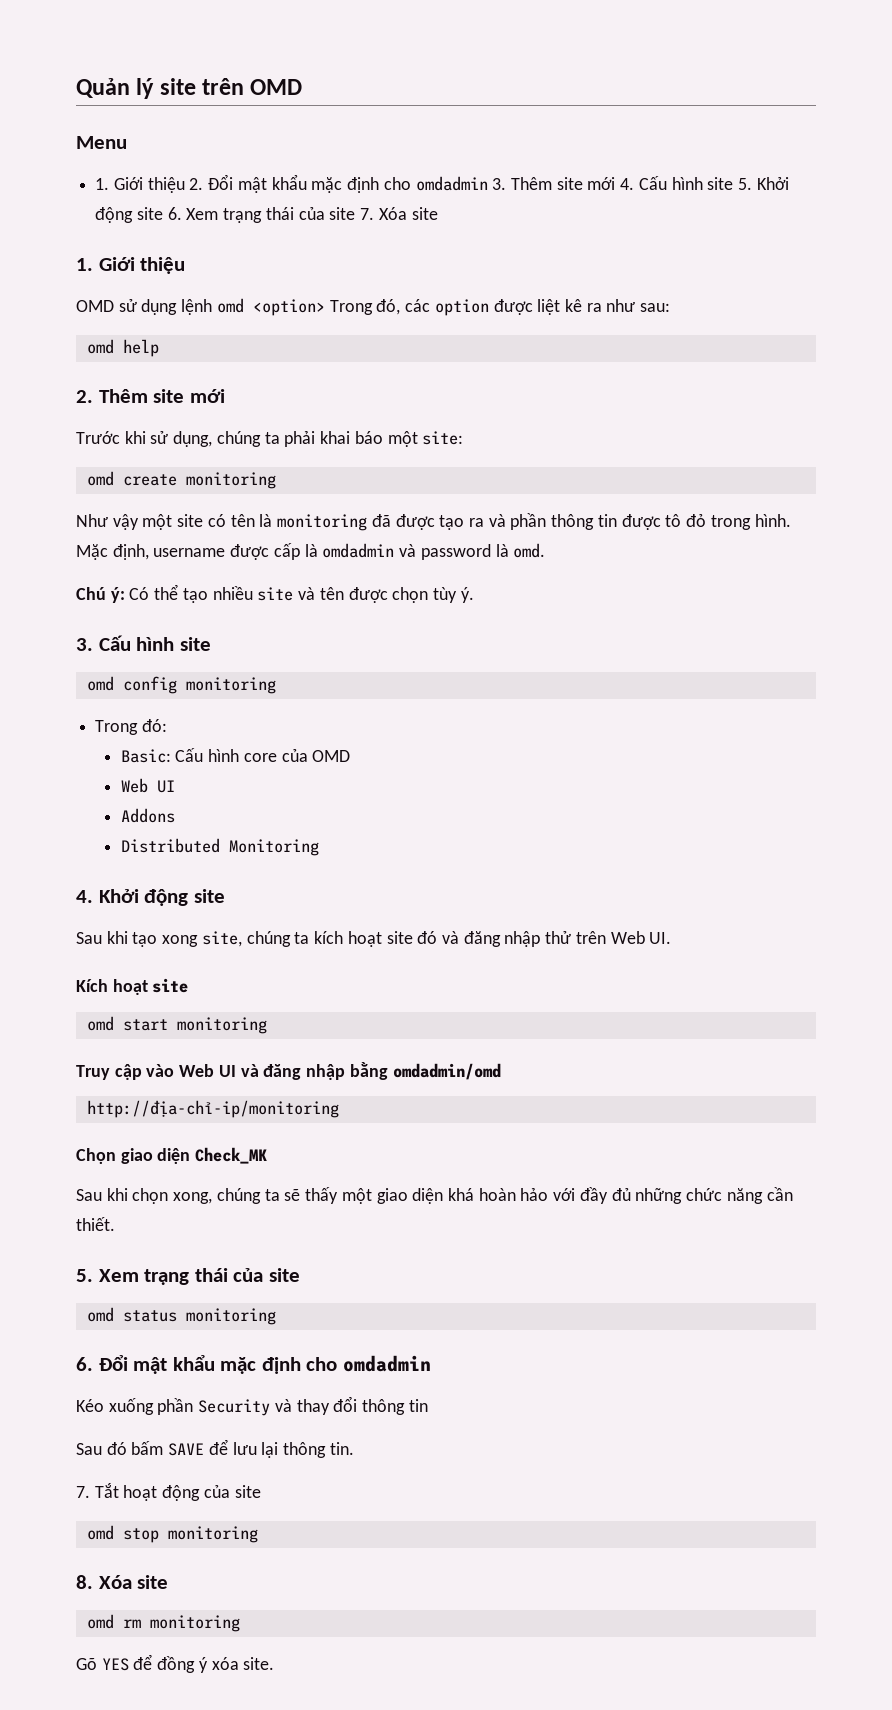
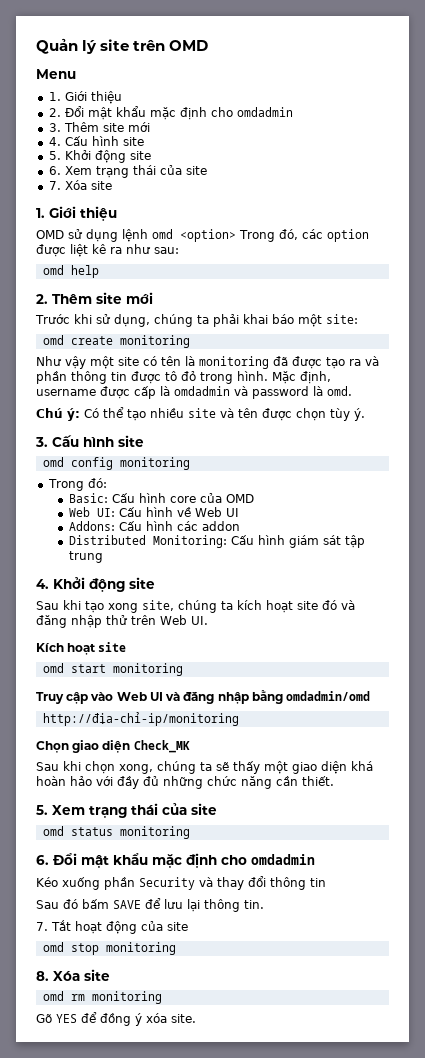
(185, 185) none -> (122, 97) //
(488, 183) none -> (293, 112) //
(616, 183) none -> (150, 127) //
(734, 183) none -> (144, 141) //
(163, 213) none -> (151, 155) //
(356, 213) none -> (207, 170) //
[156,780,175,793] [120,808,175,823] [120,838,319,856] UI // Addons // Distributed Monitoring -> [96,507,239,517] [68,521,240,531] [68,535,365,548] [68,551,103,563] UI: Cấu hình về Web UI // Addons: Cấu hình các addon // Distributed Monitoring: Cấu hình giám sát tập trung

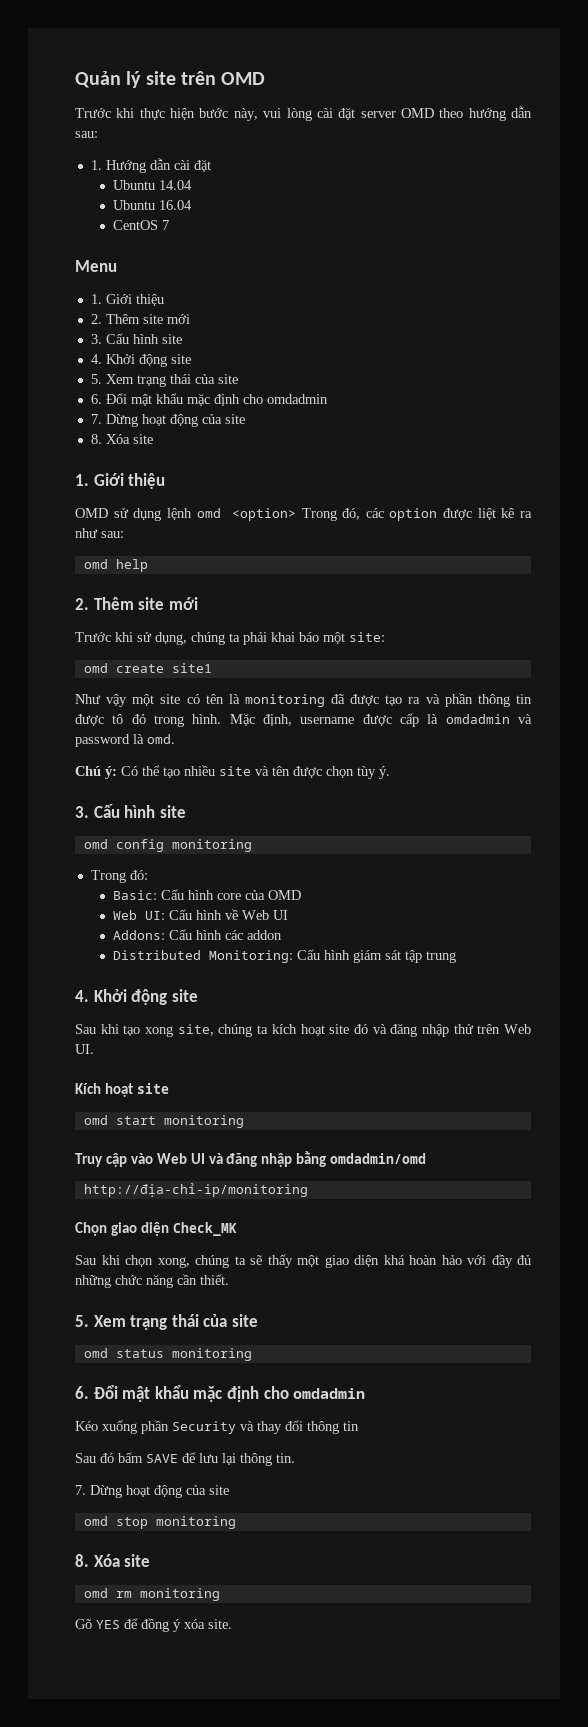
(209, 45) none -> [75,106,532,121] [75,131,98,138] [90,158,211,173] [112,180,192,190] [112,200,192,210] [112,220,169,230] // Trước khi thực hiện bước này, vui lòng cài đặt server OMD theo hướng dẫn sau: // 1. Hướng dẫn cài đặt // Ubuntu 14.04 // Ubuntu 16.04 // CentOS 7
[64,106,293,120] [48,122,150,132] [48,136,144,146] [48,150,151,163] [48,165,207,178] [48,181,61,190] Đổi mật khẩu mặc định cho omdadmin // 3. Thêm site mới // 4. Cấu hình site // 5. Khởi động site // 6. Xem trạng thái của site // 7. -> [105,314,190,324] [90,333,182,344] [90,354,191,367] [90,374,238,387] [90,393,328,406] [90,414,245,427] [90,434,102,444] Thêm site mới // 3. Cấu hình site // 4. Khởi động site // 5. Xem trạng thái của site // 6. Đổi mật khẩu mặc định cho omdadmin // 7. Dừng hoạt động của site // 8.
[119,335,190,348] monitoring -> [171,663,212,673] site1
[51,920,71,931] Tắt -> [90,1485,122,1498] Dừng

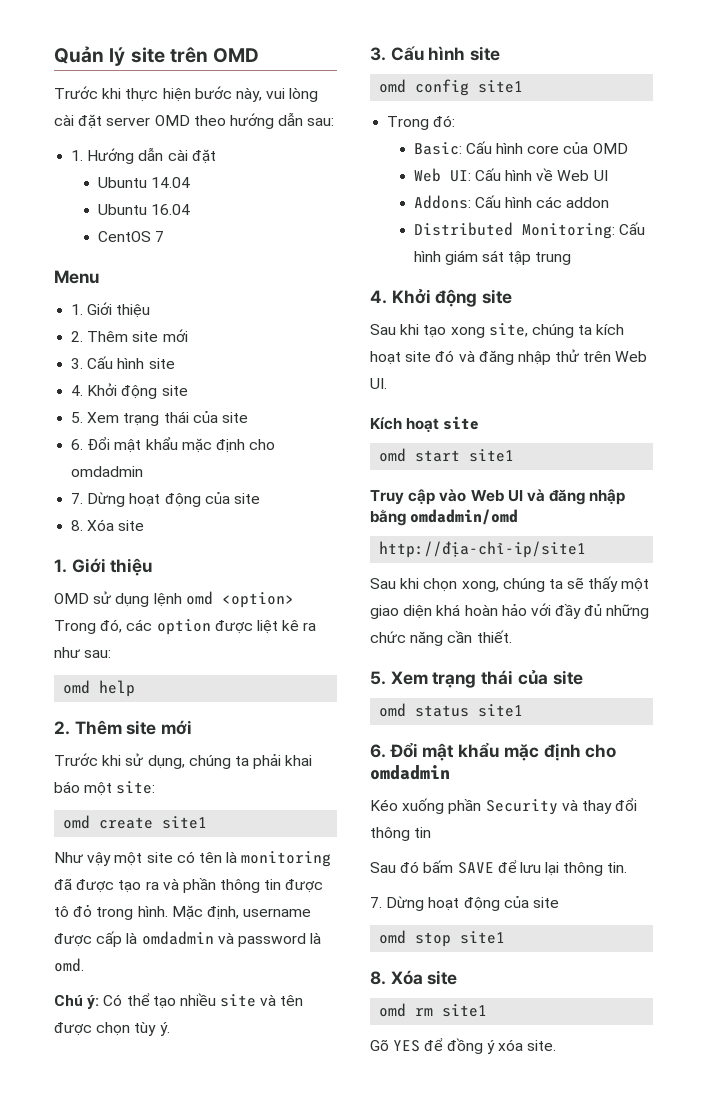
[171,839,252,852] monitoring -> [478,80,524,93] site1
[163,1115,244,1128] monitoring -> [469,449,515,462] site1
[83,1183,308,1197] [75,1222,237,1236] http://địa-chỉ-ip/monitoring // Chọn giao diện Check_MK -> [379,541,587,558] http://địa-chỉ-ip/site1
[171,1348,252,1361] monitoring -> [478,704,524,717] site1
[155,1516,236,1529] monitoring -> [460,931,506,944] site1
[139,1588,220,1601] monitoring -> [442,1004,488,1017] site1

